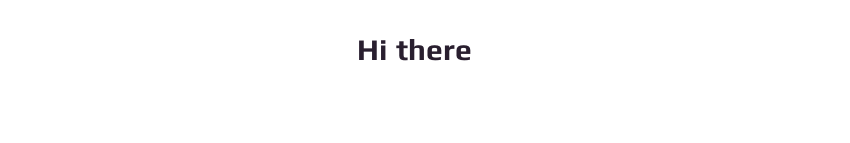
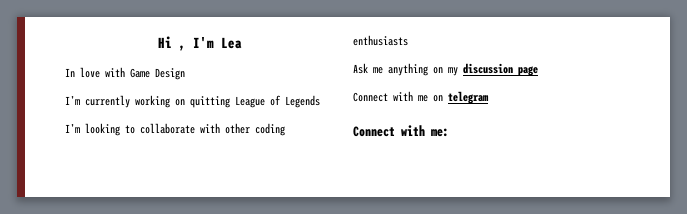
[395,39,472,61] there -> [178,37,242,51] [65,67,185,80] [65,95,320,108] [65,123,285,136] [353,35,408,46] [353,63,538,76] [353,91,489,104] [353,125,449,137] , I'm Lea // In love with Game Design // I’m currently working on quitting League of Legends // I’m looking to collaborate with other coding enthusiasts // Ask me anything on my discussion page // Connect with me on telegram // Connect with me:

